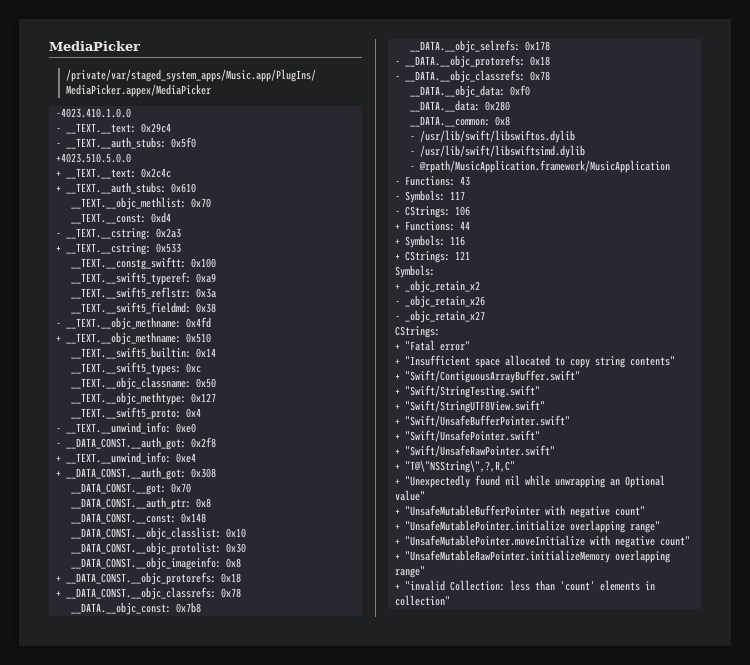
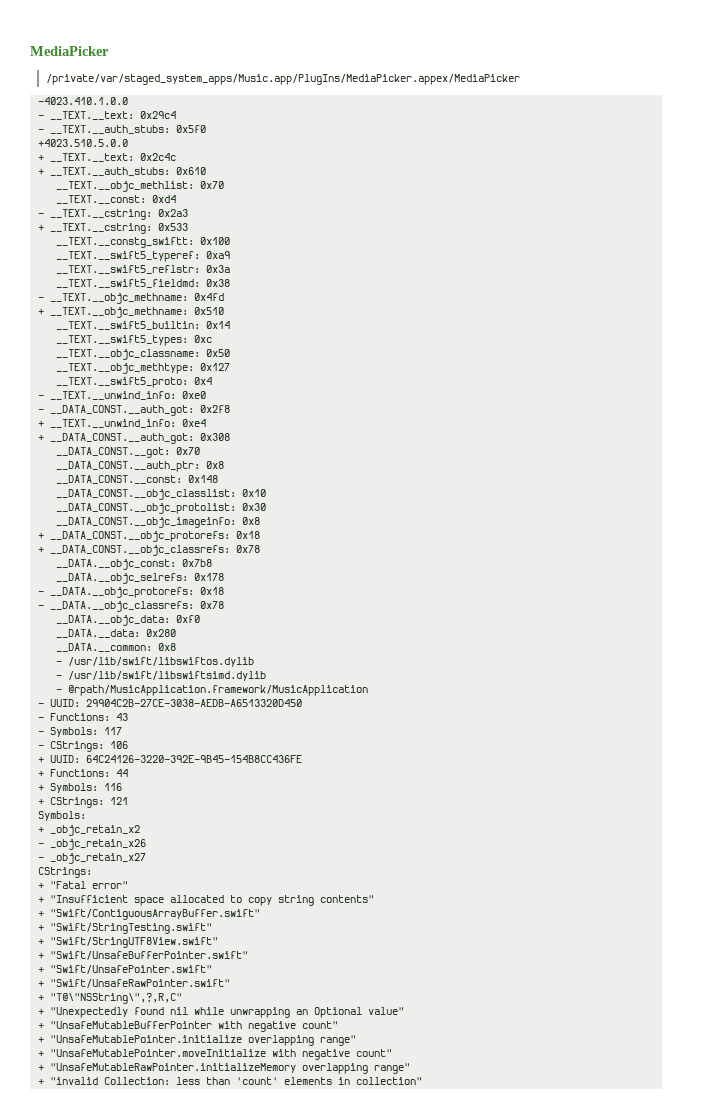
(670, 166) none -> [37,699,302,707] // - UUID: 29904C2B-27CE-3038-AEDB-A6513320D450
(470, 211) none -> [37,755,302,763] // + UUID: 64C24126-3220-392E-9B45-154B8CC436FE

